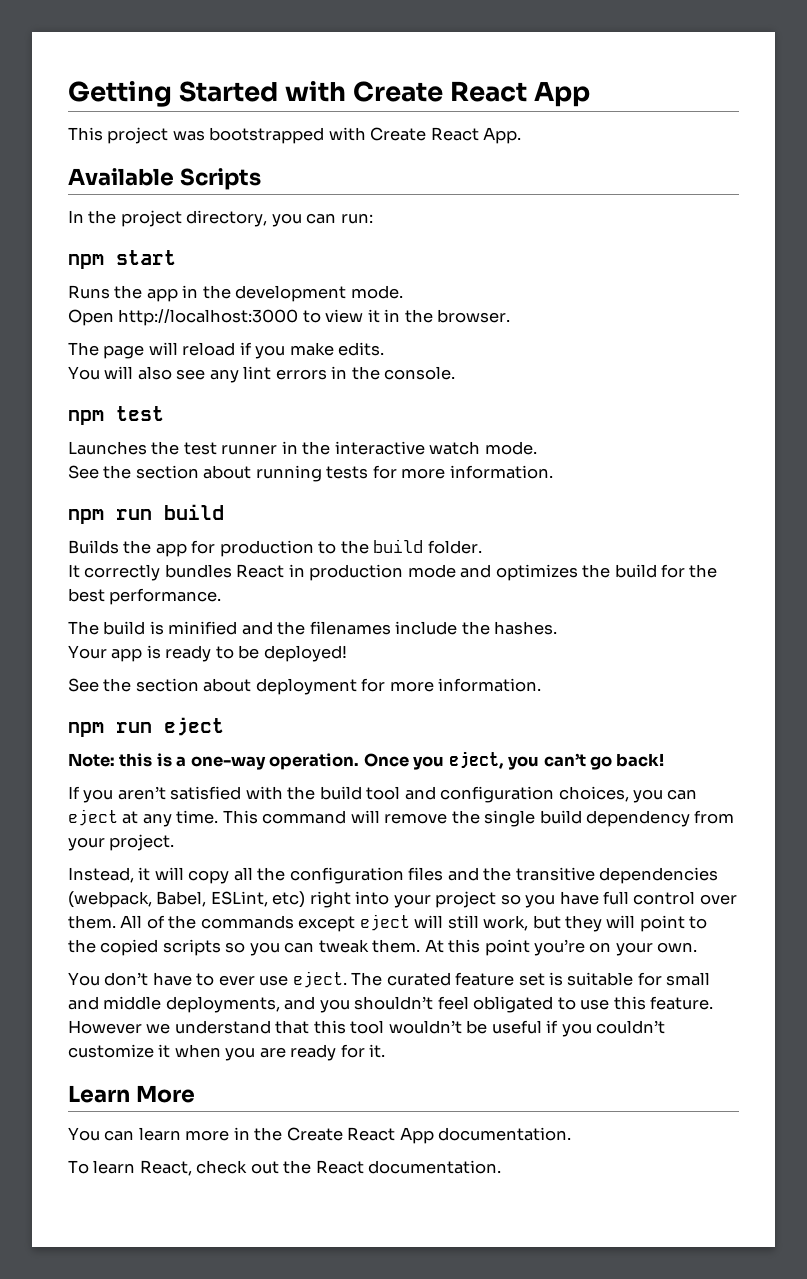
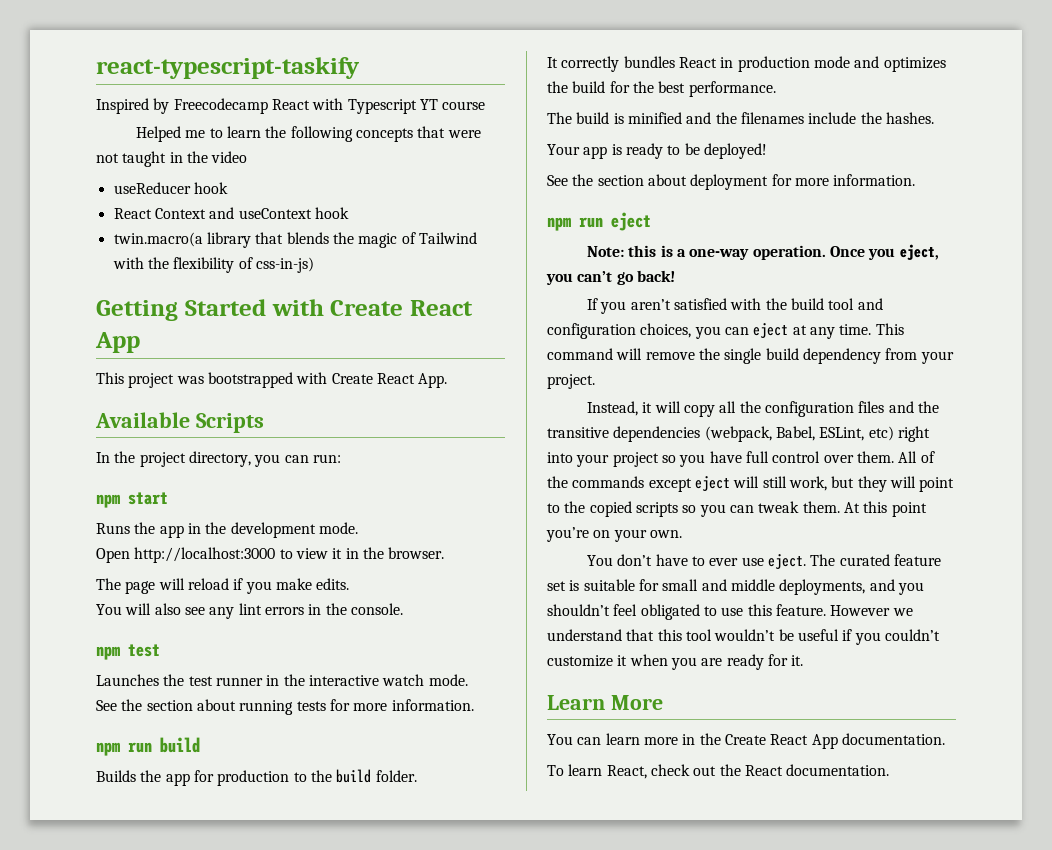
(68, 94) none -> [96,57,360,79] [96,98,486,114] [136,126,481,142] [96,151,248,167] [113,182,228,194] [113,207,349,219] [113,232,477,248] [112,257,314,273] react-typescript-taskify // Inspired by Freecodecamp React with Typescript YT course // Helped me to learn the following concepts that were not taught in the video // useReducer hook // React Context and useContext hook // twin.macro(a library that blends the magic of Tailwind with the flexibility of css-in-js) //

